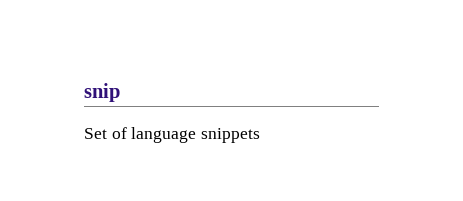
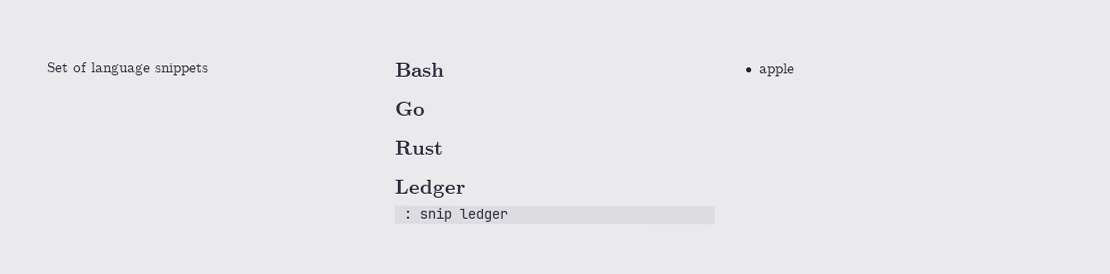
[84,83,120,102] snip // -> (47, 67) none
(261, 135) none -> [395,62,445,77] [395,101,426,116] [394,140,443,155] [394,179,465,198] [402,207,508,222] [758,63,795,77] // Bash // Go // Rust // Ledger // : snip ledger // apple

